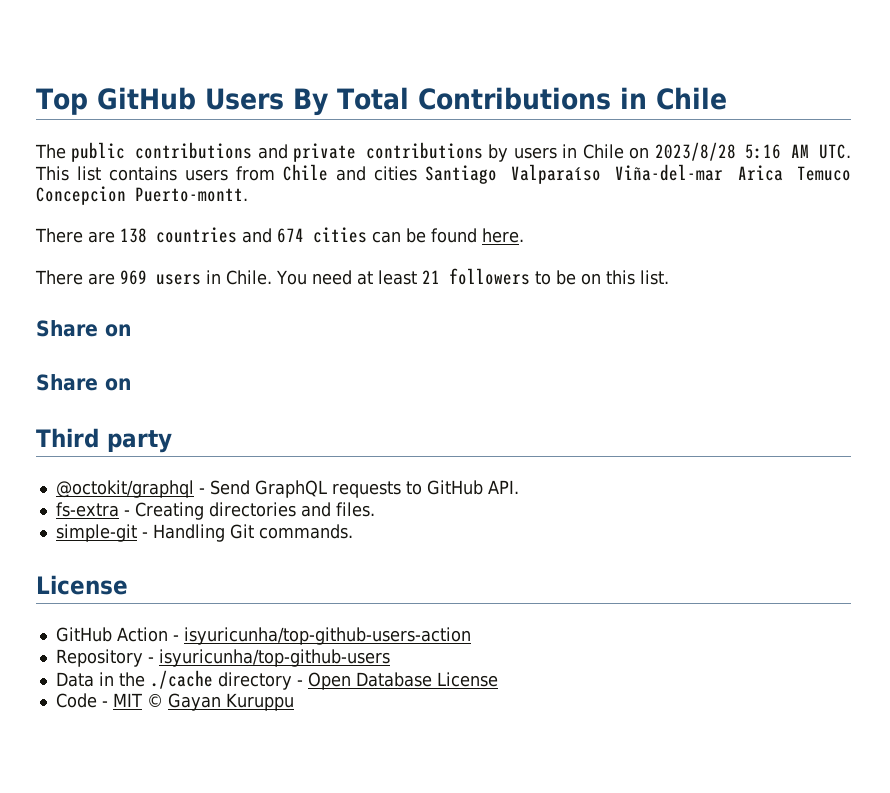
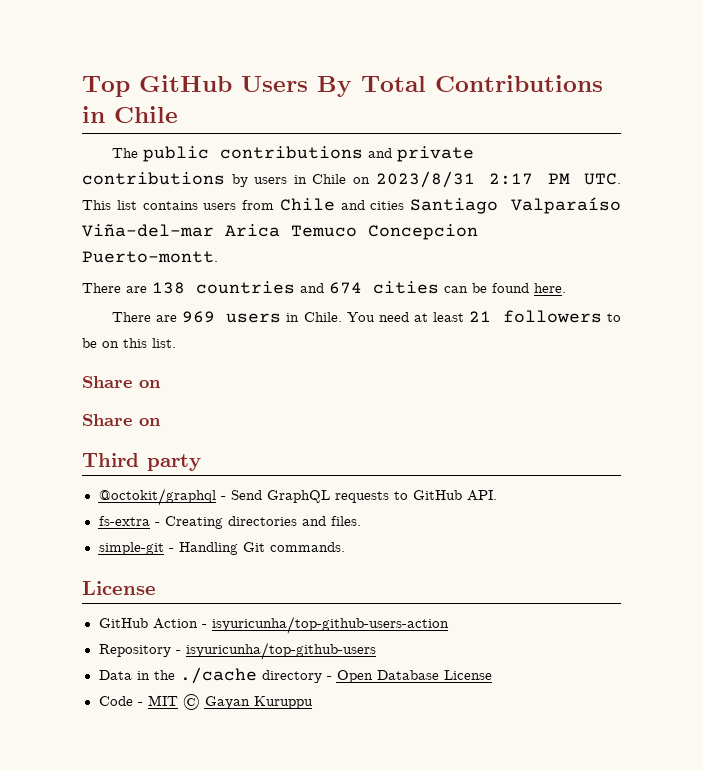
[654,142,810,161] 2023/8/28 5:16 AM -> [375,171,570,188] 2023/8/31 2:17 PM

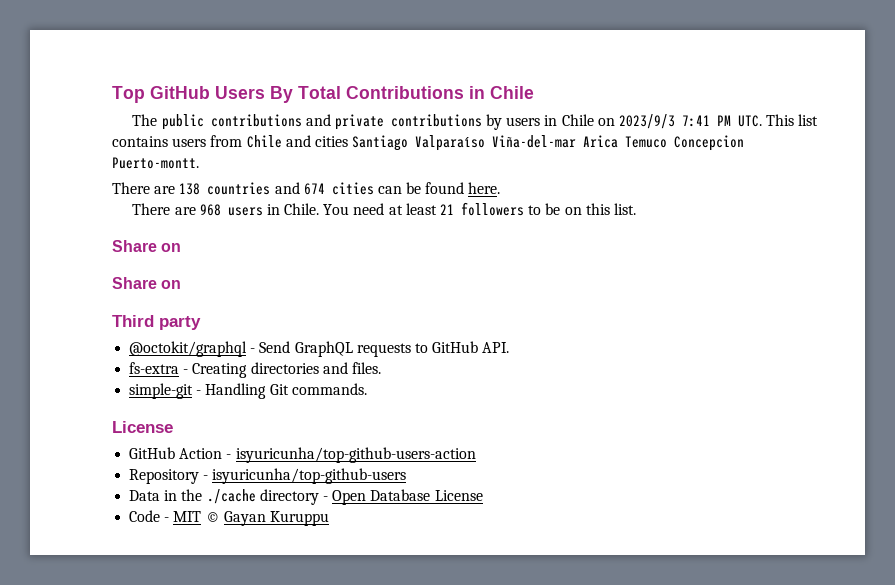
[375,171,534,188] 2023/8/31 2:17 -> [618,114,710,129] 2023/9/3 7:41
[181,311,215,323] 969 -> [199,204,221,216] 968

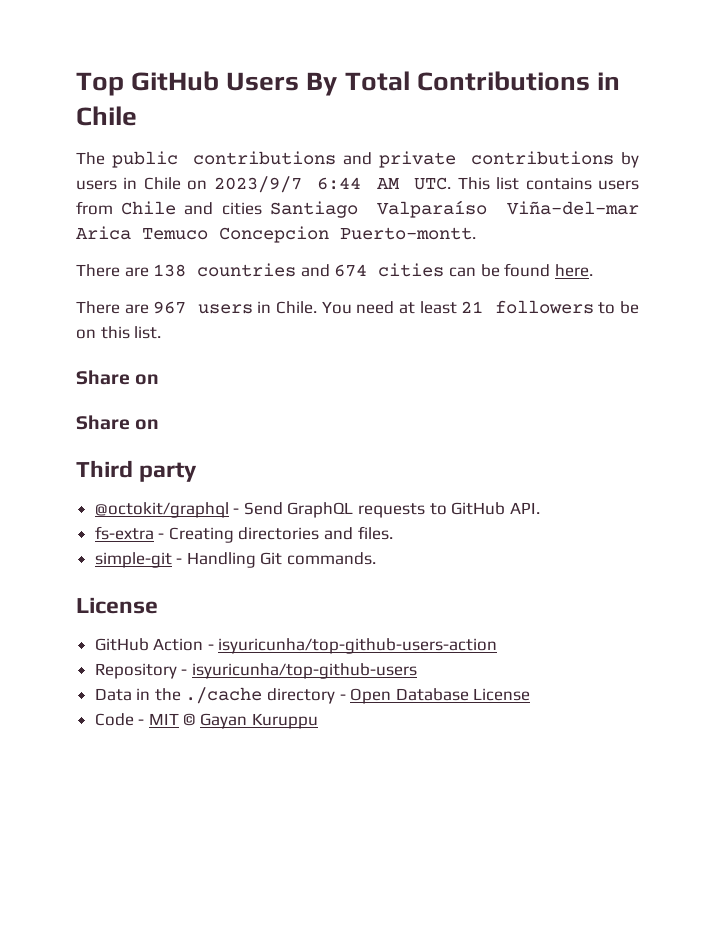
[618,114,731,129] 2023/9/3 7:41 PM -> [213,176,400,193] 2023/9/7 6:44 AM
[199,204,221,216] 968 -> [153,301,187,314] 967

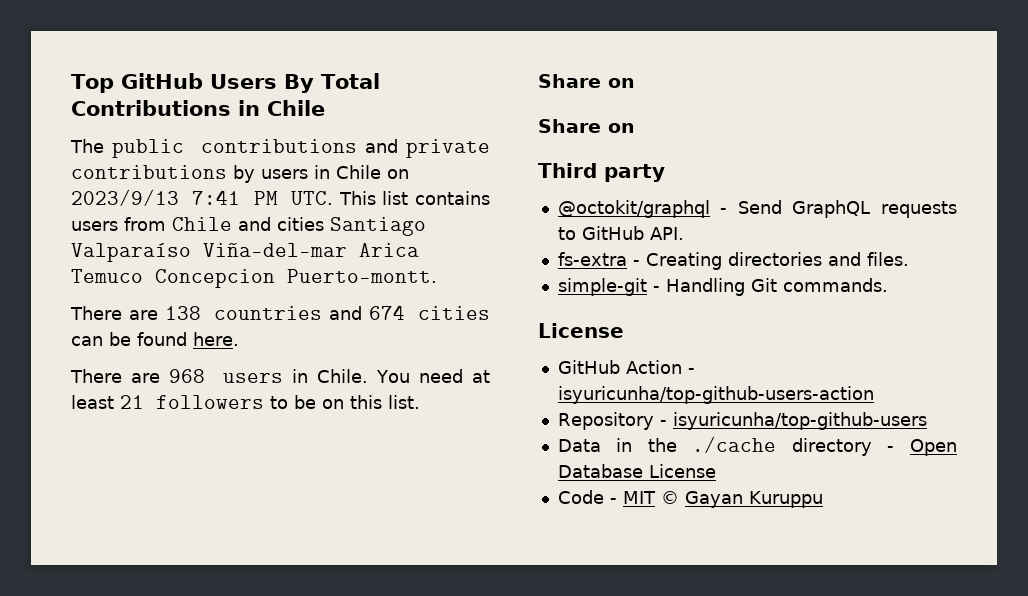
[213,176,400,193] 2023/9/7 6:44 AM -> [71,189,278,206] 2023/9/13 7:41 PM
[153,301,187,314] 967 -> [169,369,206,383] 968

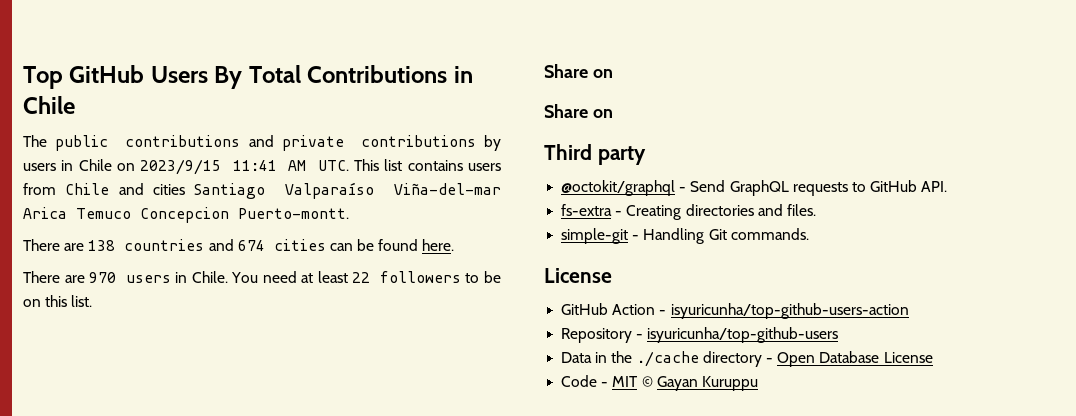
[71,189,278,206] 2023/9/13 7:41 PM -> [140,159,307,175] 2023/9/15 11:41 AM
[169,369,206,383] 968 -> [89,272,117,283] 970
[120,395,144,409] 21 -> [352,272,371,283] 22

